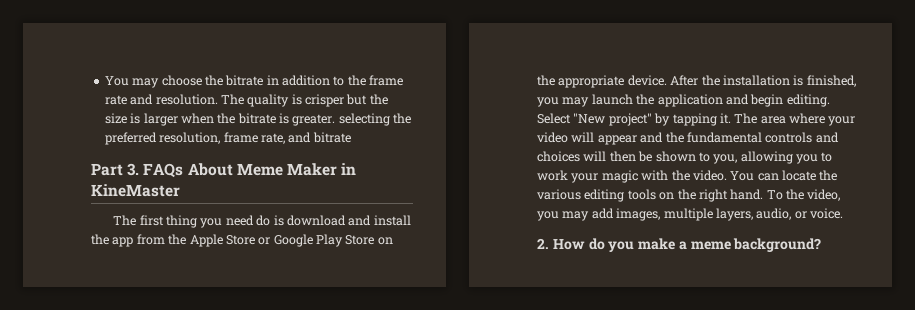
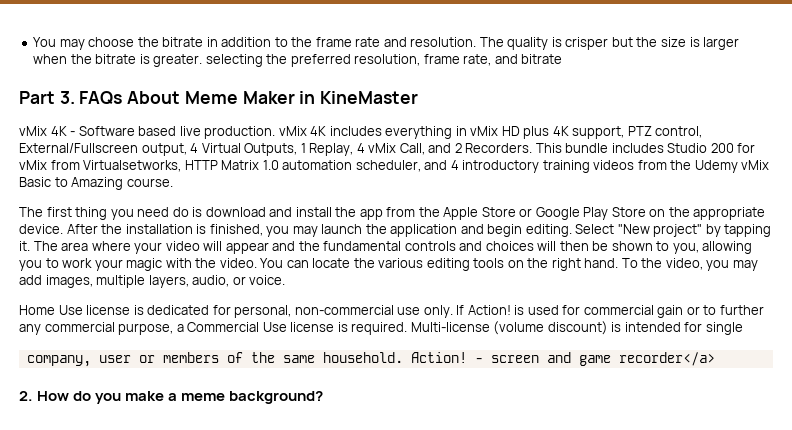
(180, 190) none -> [19,126,703,139] [19,143,756,156] [19,160,770,173] [19,177,173,190] // vMix 4K - Software based live production. vMix 4K includes everything in vMix HD plus 4K support, PTZ control, External/Fullscreen output, 4 Virtual Outputs, 1 Replay, 4 vMix Call, and 2 Recorders. This bundle includes Studio 200 for vMix from Virtualsetworks, HTTP Matrix 1.0 automation scheduler, and 4 introductory training videos from the Udemy vMix Basic to Amazing course.
(843, 213) none -> [19,305,764,318] [19,321,743,335] [26,352,715,367] // Home Use license is dedicated for personal, non-commercial use only. If Action! is used for commercial gain or to further any commercial purpose, a Commercial Use license is required. Multi-license (volume discount) is intended for single // company, user or members of the same household. Action! - screen and game recorder</a>

